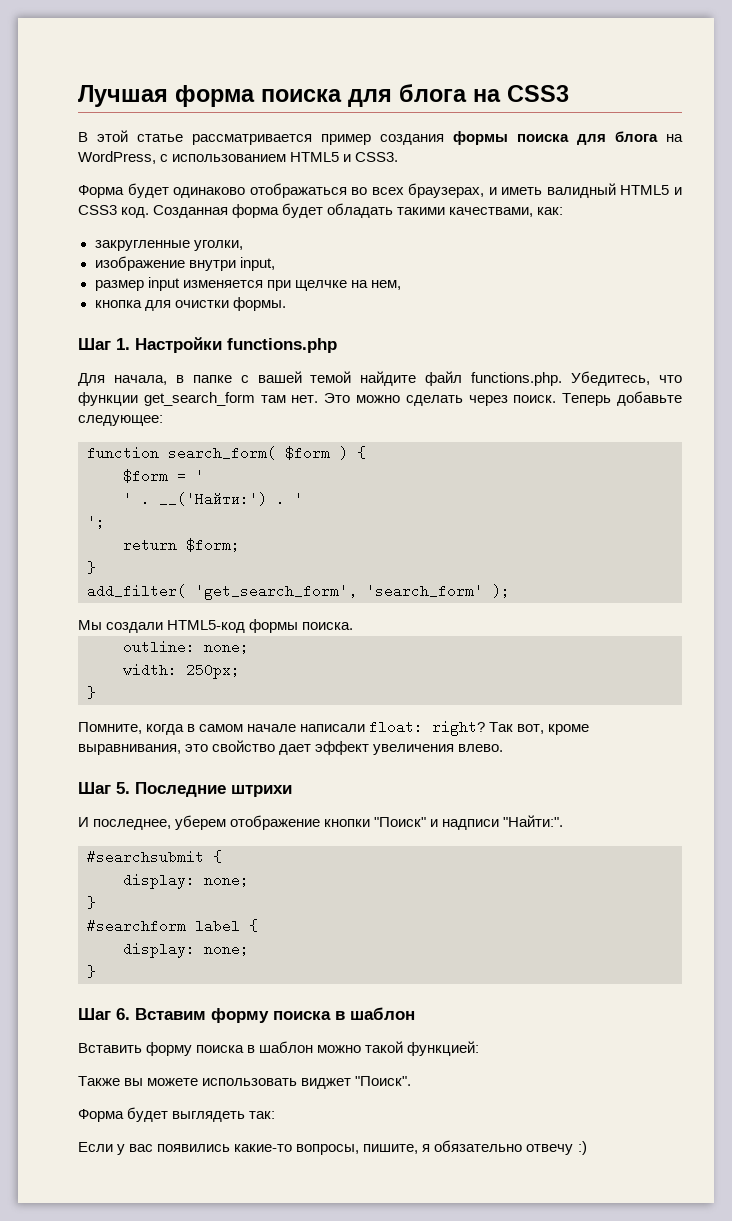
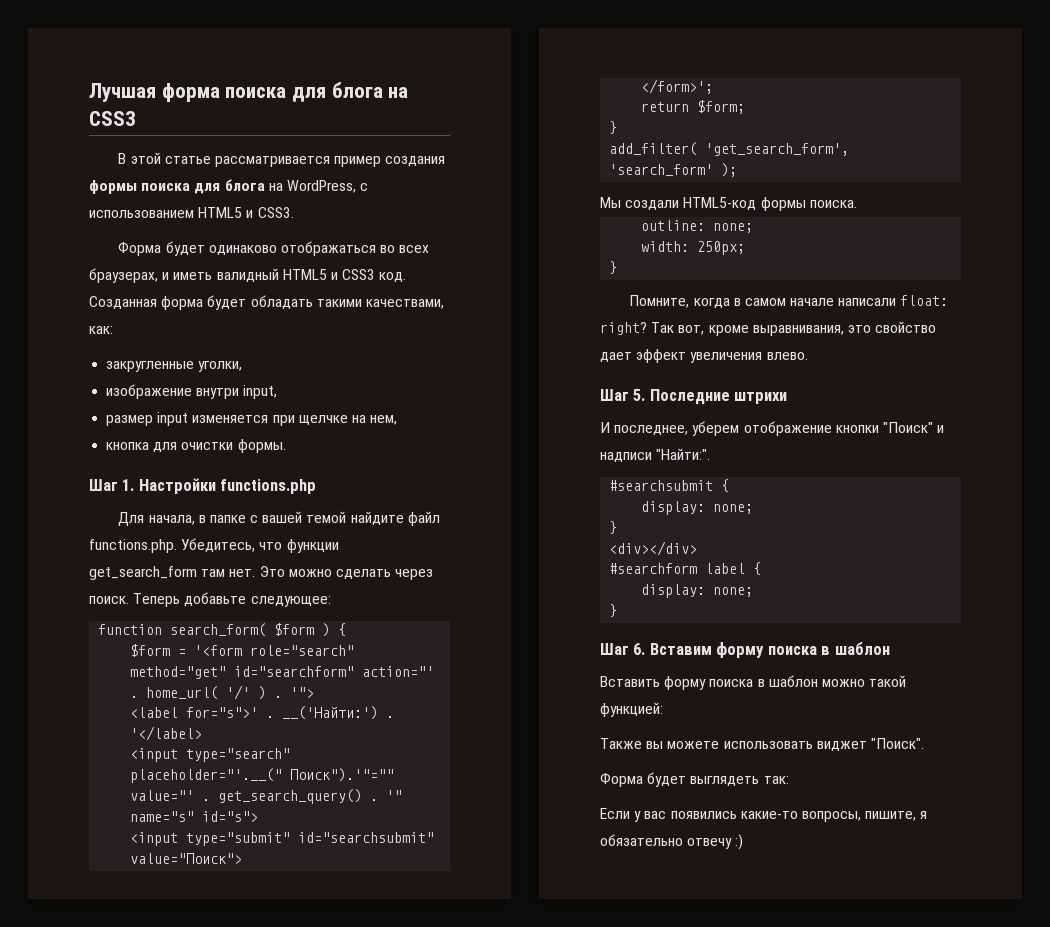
[195,469,204,483] [123,490,303,507] [87,515,105,529] ' // ' . __('Найти:') . ' // '; -> [194,645,355,656] [130,666,435,679] [130,685,315,700] [130,706,395,720] [130,726,203,741] [130,748,291,762] [130,768,395,783] [130,789,403,804] [130,811,259,822] [130,832,435,846] [130,853,243,864] [641,79,714,94] '<form role="search" method="get" id="searchform" action="' . home_url( '/' ) . '"> // <label for="s">' . __('Найти:') . '</label> // <input type="search" placeholder="'.__(" Поиск").'"="" value="' . get_search_query() . '" name="s" id="s"> // <input type="submit" id="searchsubmit" value="Поиск"> // </form>';
(96, 902) none -> [609,541,698,556] // <div></div>

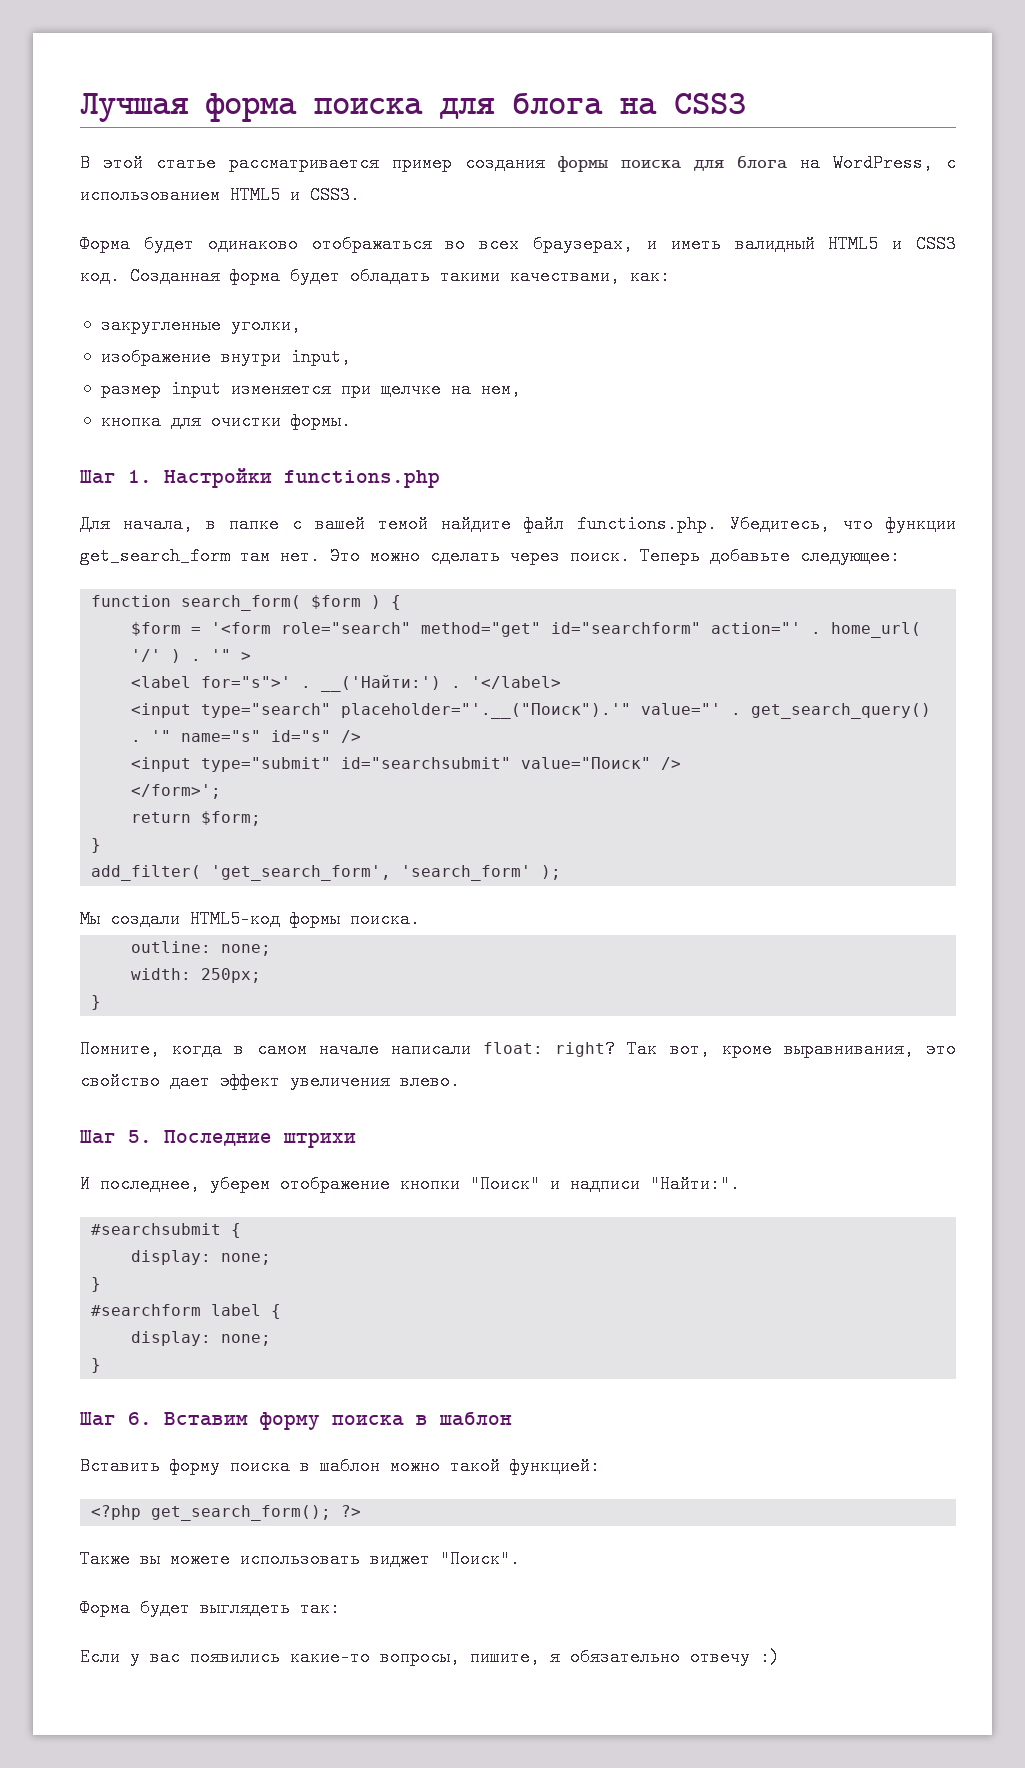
[290,687,315,698] '"> -> [211,649,252,661] '" >
[130,768,395,783] placeholder="'.__(" Поиск").'"="" -> [341,703,632,719] placeholder="'.__("Поиск").'"
[202,811,259,822] id="s"> -> [271,730,362,743] id="s" />
[130,853,243,864] value="Поиск"> -> [521,757,682,770] value="Поиск" />
[609,541,698,556] // <div></div> -> (102, 1284) none
(663, 709) none -> [91,1505,362,1521] // <?php get_search_form(); ?>

